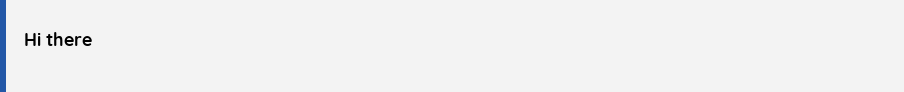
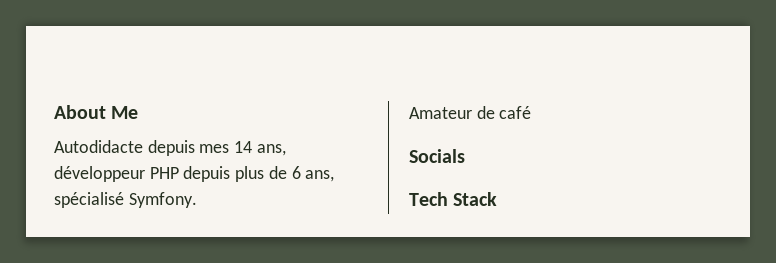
[24,32,92,46] Hi there -> [54,105,139,119] [54,140,286,156] [54,166,335,182] [54,192,197,208] [409,106,532,119] [409,149,465,163] [409,192,498,206] About Me // Autodidacte depuis mes 14 ans, développeur PHP depuis plus de 6 ans, spécialisé Symfony. // Amateur de café // Socials // Tech Stack

